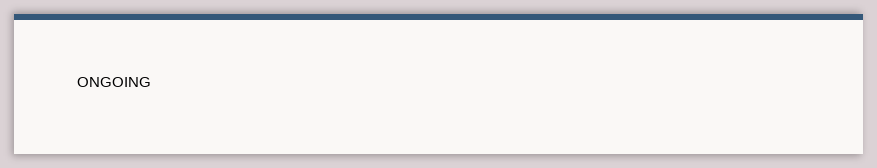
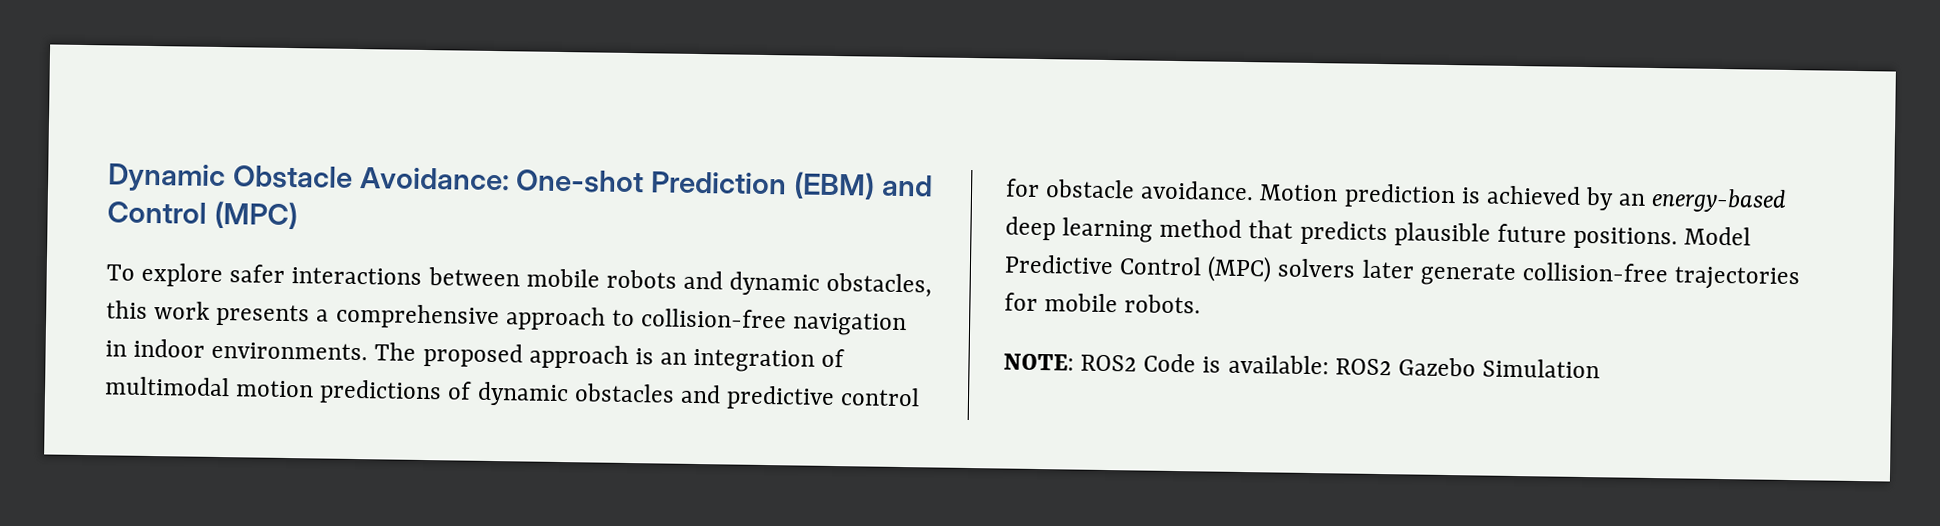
[77,77,151,87] ONGOING -> [107,163,933,200] [107,200,298,230] [106,262,933,298] [106,300,908,337] [105,338,846,373] [104,376,921,411] [1005,178,1788,213] [1005,216,1752,250] [1004,254,1802,291] [1004,292,1202,314] [1003,353,1601,379] Dynamic Obstacle Avoidance: One-shot Prediction (EBM) and Control (MPC) // To explore safer interactions between mobile robots and dynamic obstacles, this work presents a comprehensive approach to collision-free navigation in indoor environments. The proposed approach is an integration of multimodal motion predictions of dynamic obstacles and predictive control for obstacle avoidance. Motion prediction is achieved by an energy-based deep learning method that predicts plausible future positions. Model Predictive Control (MPC) solvers later generate collision-free trajectories for mobile robots. // NOTE: ROS2 Code is available: ROS2 Gazebo Simulation

